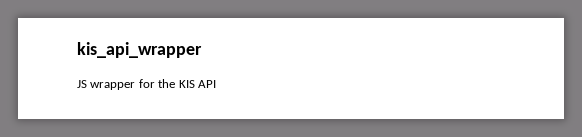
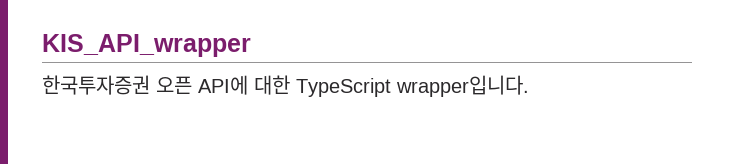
[77,42,202,58] [77,79,216,90] kis_api_wrapper // JS wrapper for the KIS API -> [42,34,251,57] [42,75,529,97] KIS_API_wrapper // 한국투자증권 오픈 API에 대한 TypeScript wrapper입니다.

